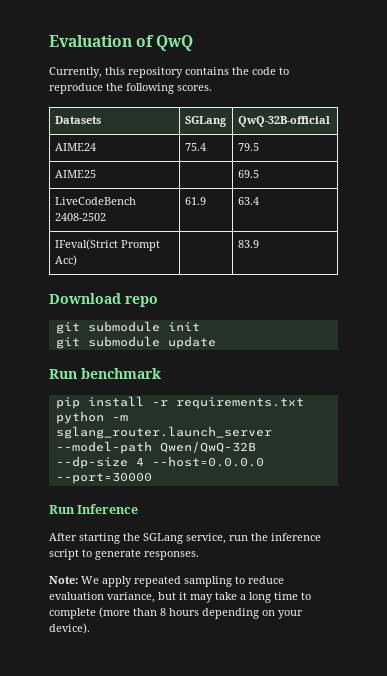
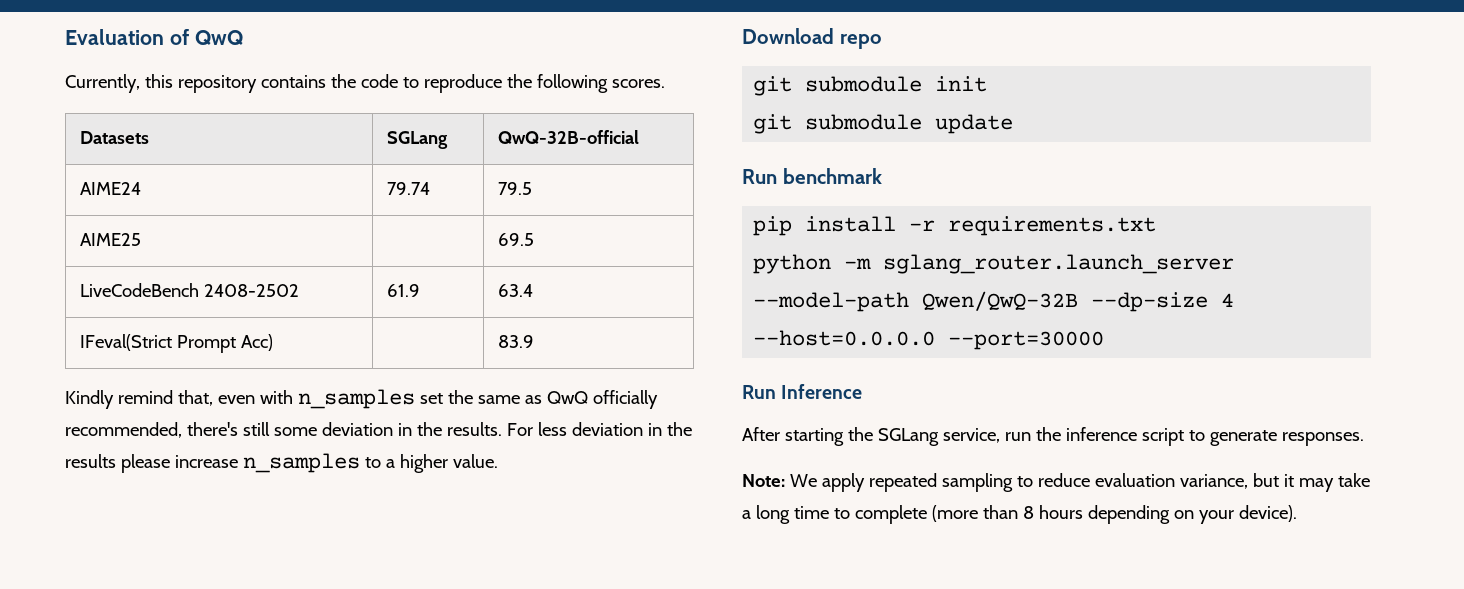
[184,143,206,151] 75.4 -> [386,182,430,195] 79.74
(259, 244) none -> [65,389,658,409] [65,422,692,438] [65,453,498,473] // Kindly remind that, even with n_samples set the same as QwQ officially recommended, there's still some deviation in the results. For less deviation in the results please increase n_samples to a higher value.

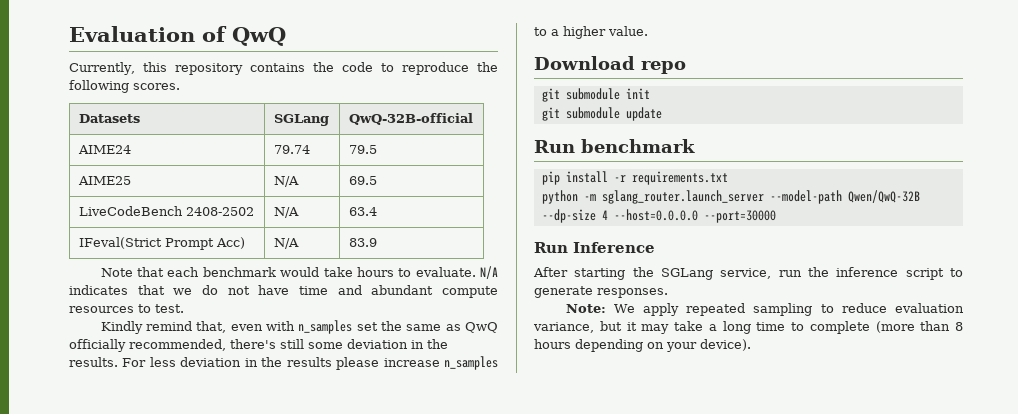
(141, 239) none -> [273,176,299,187] N/A
[386,284,420,297] 61.9 -> [273,207,299,218] N/A
(273, 342) none -> [273,238,299,249] N/A
(534, 341) none -> [100,266,499,279] [69,285,499,298] [69,304,184,313] // Note that each benchmark would take hours to evaluate. N/A indicates that we do not have time and abundant compute resources to test.

